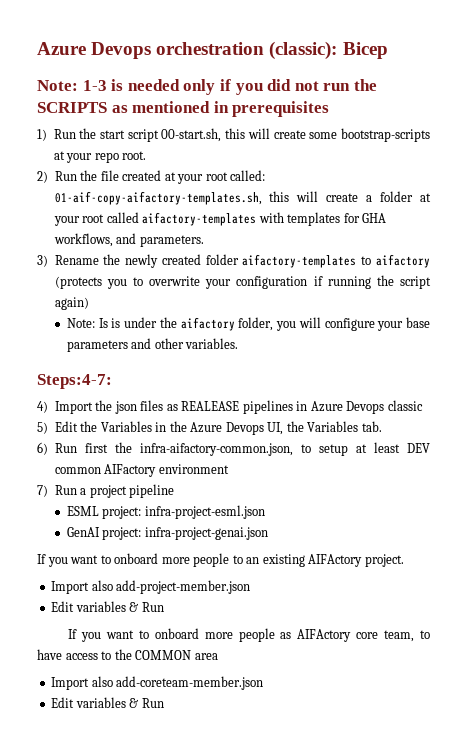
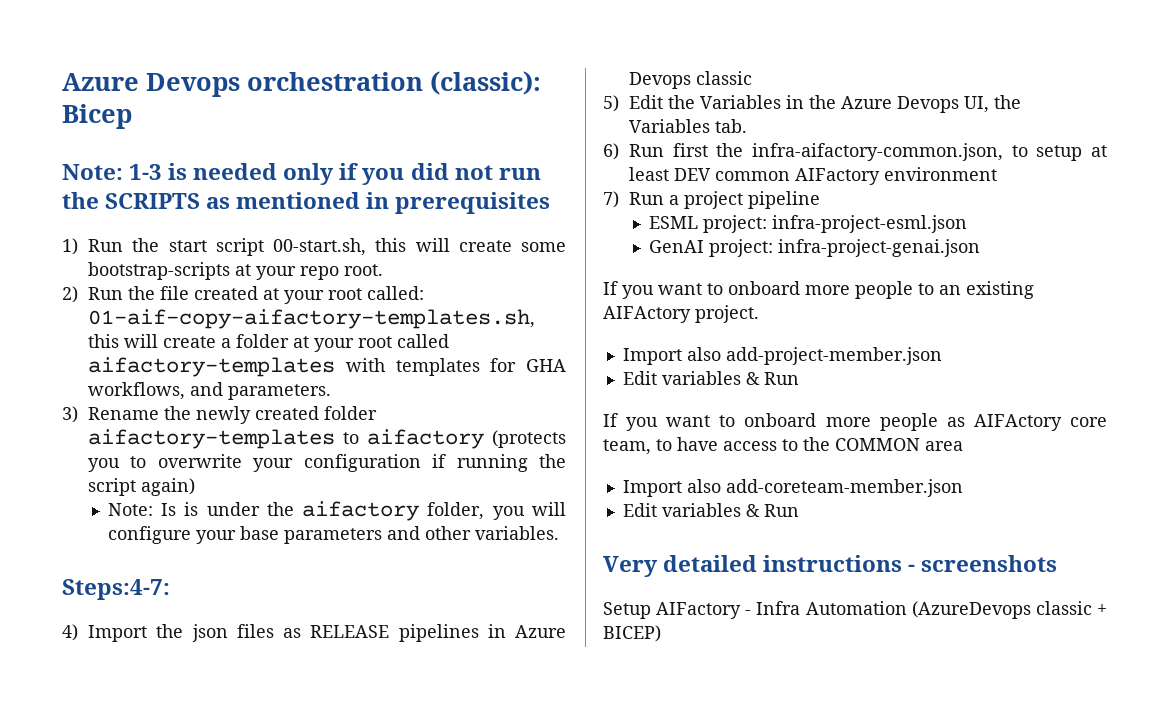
[181,401,240,411] REALEASE -> [310,625,390,638] RELEASE
(164, 703) none -> [603,555,1058,577] [603,601,1107,619] [603,625,661,642] // Very detailed instructions - screenshots // Setup AIFactory - Infra Automation (AzureDevops classic + BICEP)

